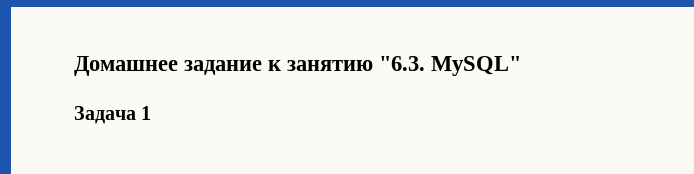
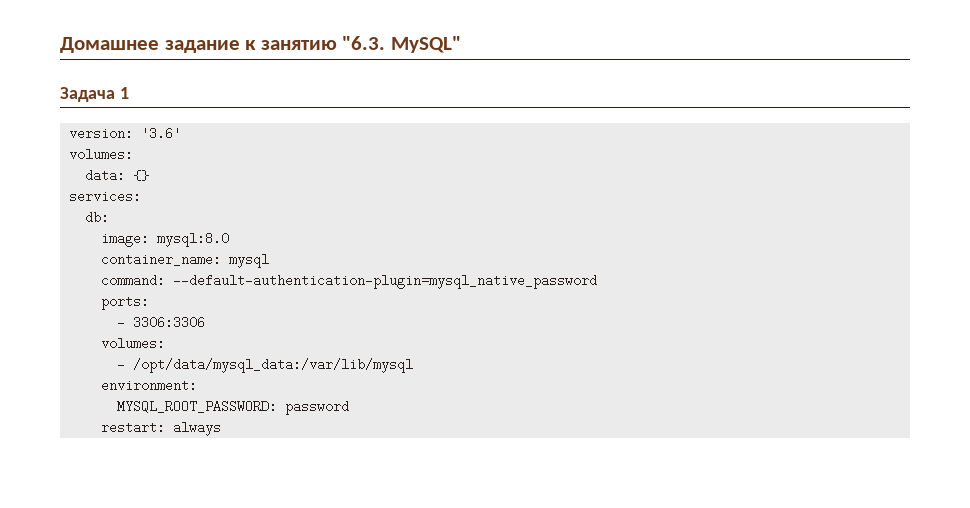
(152, 113) none -> [68,127,181,140] [68,148,133,161] [84,169,149,182] [68,190,141,203] [84,211,109,224] [100,232,229,247] [100,253,269,268] [100,274,597,289] [100,295,149,310] [116,316,205,329] [100,337,165,350] [116,358,413,373] [100,379,197,392] [116,400,349,415] [100,421,221,436] // version: '3.6' // volumes: // data: {} // services: // db: // image: mysql:8.0 // container_name: mysql // command: --default-authentication-plugin=mysql_native_password // ports: // - 3306:3306 // volumes: // - /opt/data/mysql_data:/var/lib/mysql // environment: // MYSQL_ROOT_PASSWORD: password // restart: always

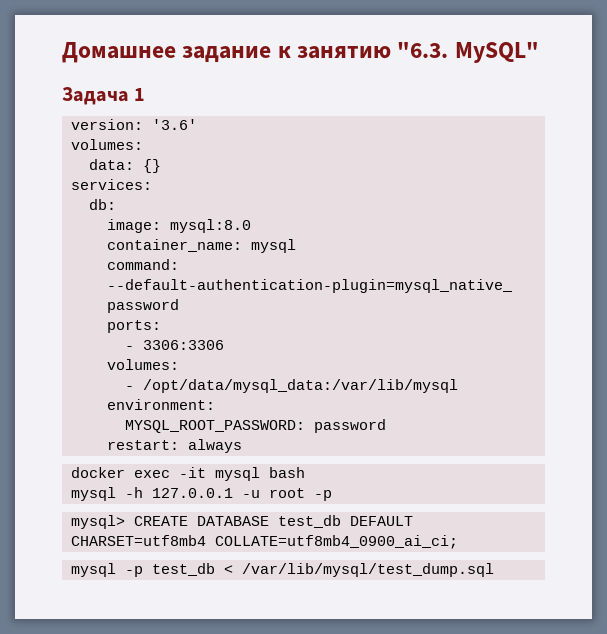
(221, 428) none -> [71,467,305,481] [71,487,332,501] [71,515,413,529] [71,535,458,549] [71,563,494,577] // docker exec -it mysql bash // mysql -h 127.0.0.1 -u root -p // mysql> CREATE DATABASE test_db DEFAULT CHARSET=utf8mb4 COLLATE=utf8mb4_0900_ai_ci; // mysql -p test_db < /var/lib/mysql/test_dump.sql

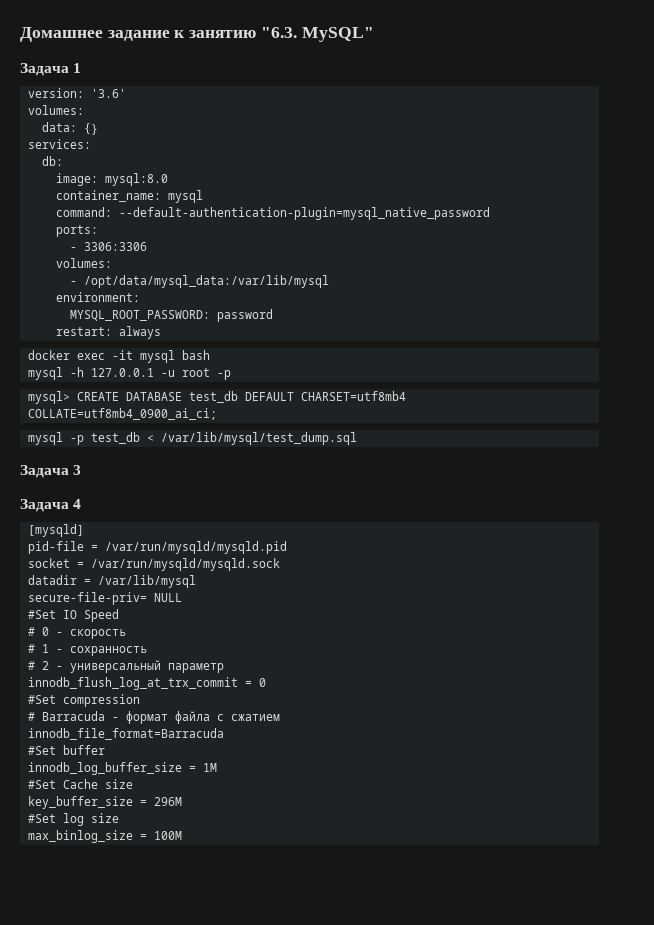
(494, 570) none -> [20,465,82,478] [20,499,82,512] [27,524,84,537] [27,541,287,554] [27,558,280,571] [27,575,196,588] [27,592,182,605] [27,609,119,622] [27,627,126,639] [27,644,147,656] [27,660,224,673] [27,677,266,690] [27,694,140,707] [27,711,280,724] [27,728,224,740] [27,745,105,755] [27,762,217,775] [27,779,133,789] [27,796,182,809] [27,813,119,826] [27,830,182,843] // Задача 3 // Задача 4 // [mysqld] // pid-file = /var/run/mysqld/mysqld.pid // socket = /var/run/mysqld/mysqld.sock // datadir = /var/lib/mysql // secure-file-priv= NULL // #Set IO Speed // # 0 - скорость // # 1 - сохранность // # 2 - универсальный параметр // innodb_flush_log_at_trx_commit = 0 // #Set compression // # Barracuda - формат файла с сжатием // innodb_file_format=Barracuda // #Set buffer // innodb_log_buffer_size = 1M // #Set Cache size // key_buffer_size = 296М // #Set log size // max_binlog_size = 100M

